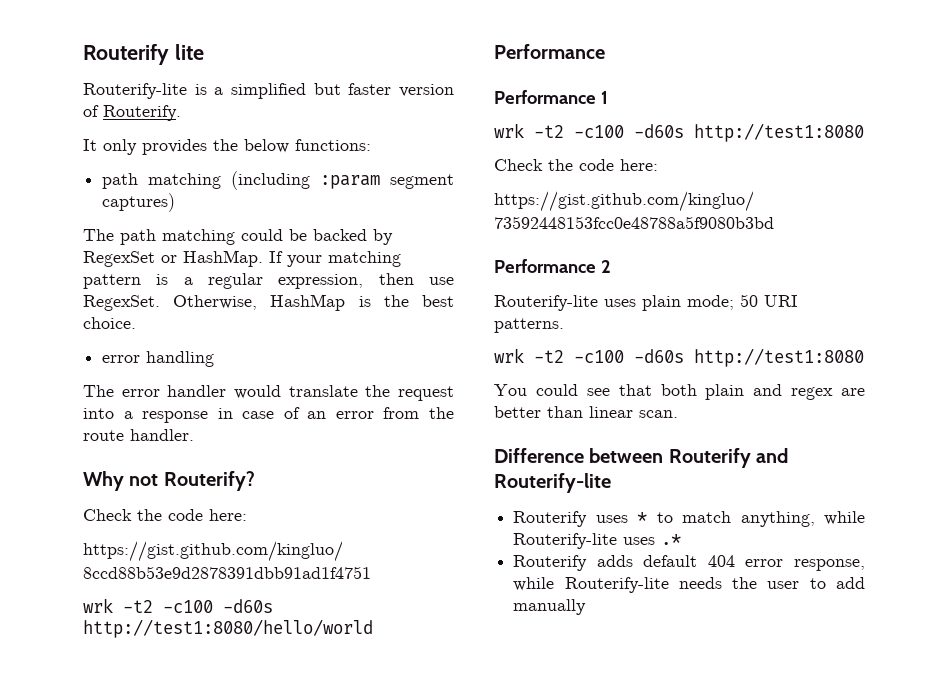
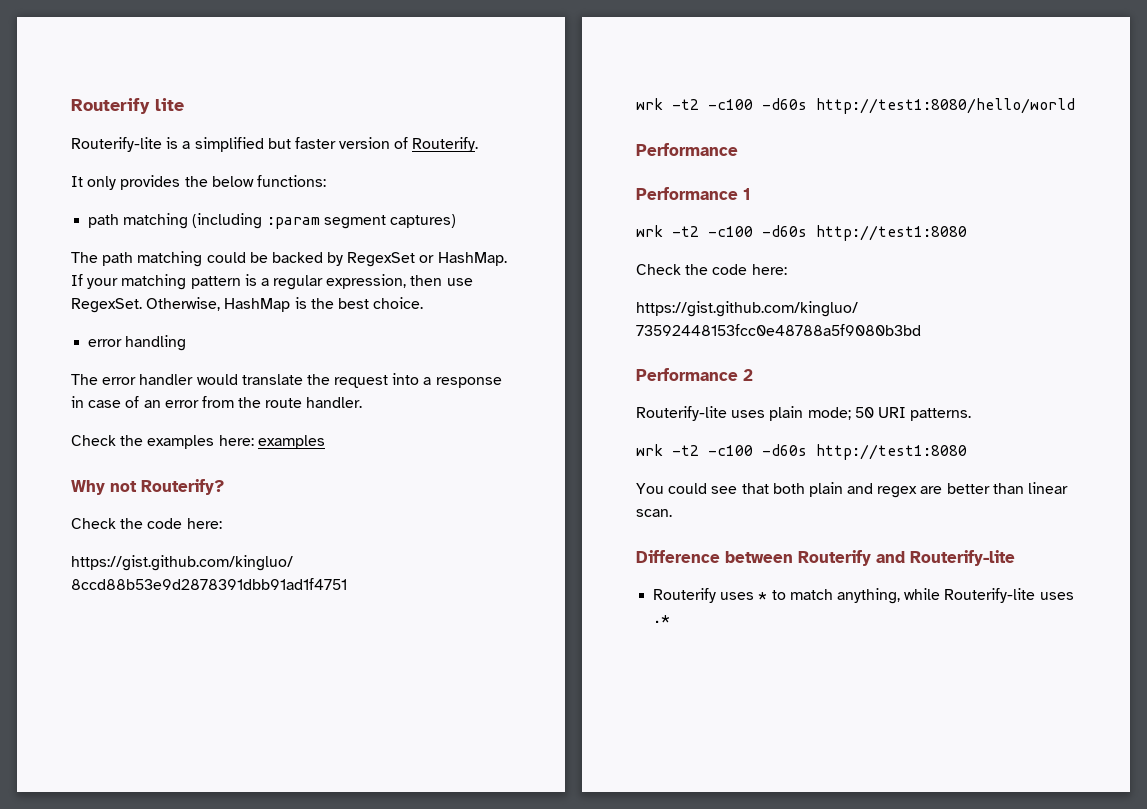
(194, 435) none -> [71,435,325,449] // Check the examples here: examples
[513,555,865,571] [513,577,865,593] [513,599,587,615] // Routerify adds default 404 error response, while Routerify-lite needs the user to add manually -> (671, 619) none

